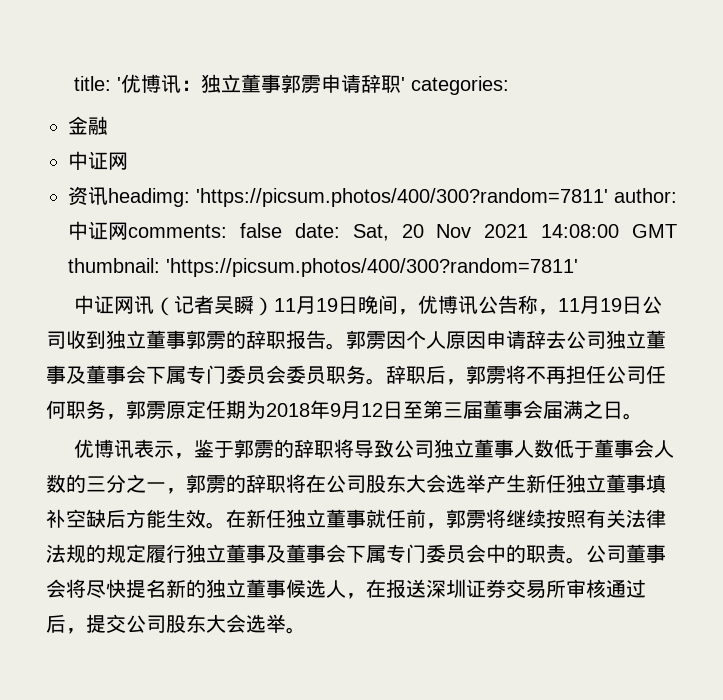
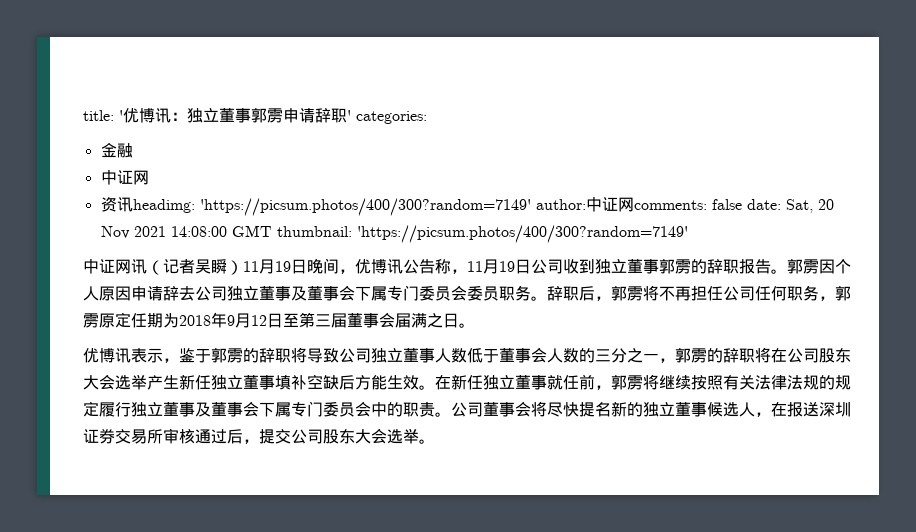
[196,188,608,207] 'https://picsum.photos/400/300?random=7811' -> [199,198,531,216] 'https://picsum.photos/400/300?random=7149'
[166,258,578,277] 'https://picsum.photos/400/300?random=7811' -> [356,225,688,243] 'https://picsum.photos/400/300?random=7149'

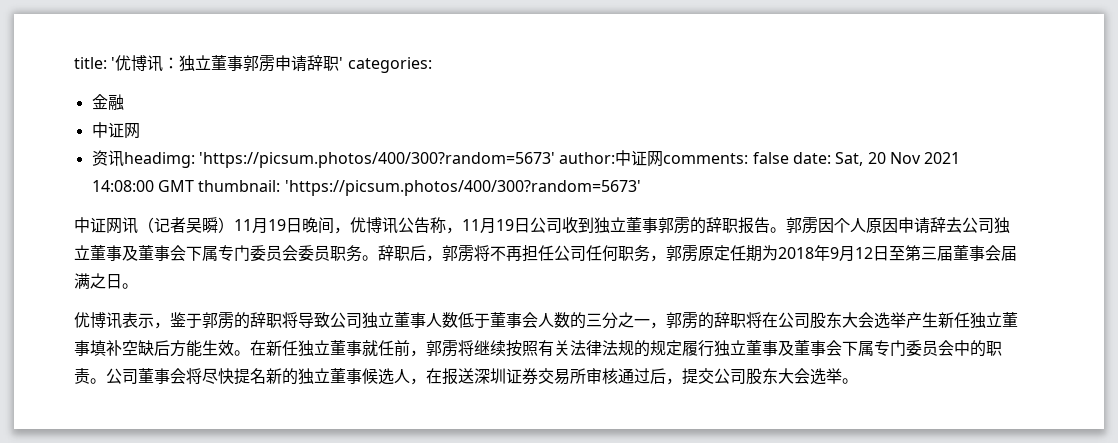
[199,198,531,216] 'https://picsum.photos/400/300?random=7149' -> [198,152,555,168] 'https://picsum.photos/400/300?random=5673'
[356,225,688,243] 'https://picsum.photos/400/300?random=7149' -> [284,180,641,196] 'https://picsum.photos/400/300?random=5673'

